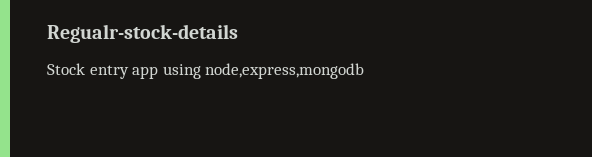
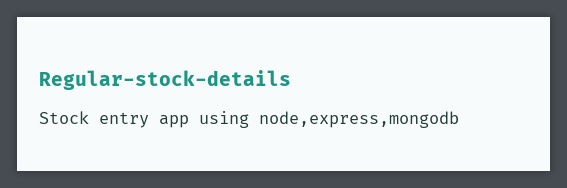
[47,24,238,43] Regualr-stock-details -> [39,70,291,90] Regular-stock-details

